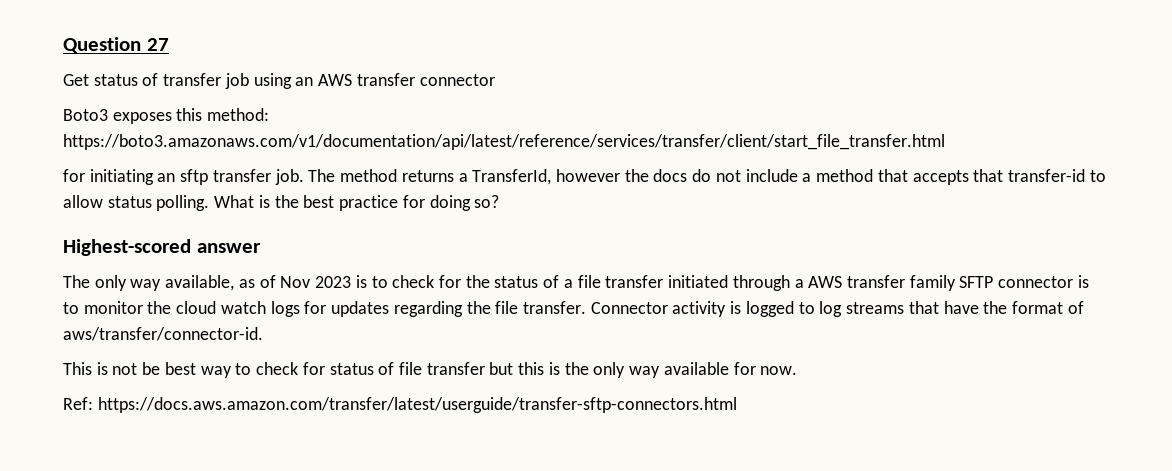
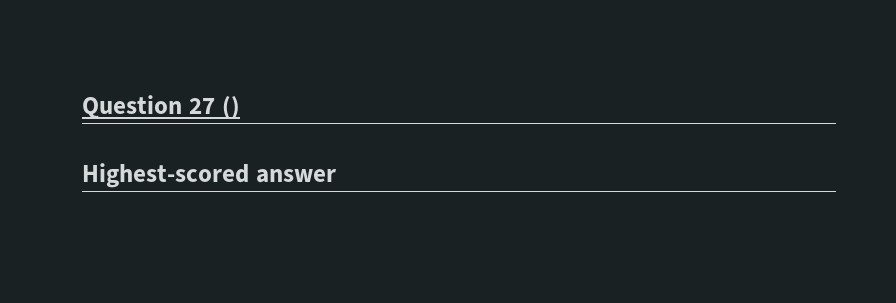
[63,73,495,89] [63,108,270,124] [63,134,945,150] [63,169,1106,185] [63,195,500,211] [63,239,261,256] [63,275,1089,291] [63,301,1084,317] [63,327,263,341] [63,362,798,378] [63,397,737,413] // Get status of transfer job using an AWS transfer connector // Boto3 exposes this method: https://boto3.amazonaws.com/v1/documentation/api/latest/reference/services/transfer/client/start_file_transfer.html // for initiating an sftp transfer job. The method returns a TransferId, however the docs do not include a method that accepts that transfer-id to allow status polling. What is the best practice for doing so? // Highest-scored answer // The only way available, as of Nov 2023 is to check for the status of a file transfer initiated through a AWS transfer family SFTP connector is to monitor the cloud watch logs for updates regarding the file transfer. Connector activity is logged to log streams that have the format of aws/transfer/connector-id. // This is not be best way to check for status of file transfer but this is the only way available for now. // Ref: https://docs.aws.amazon.com/transfer/latest/userguide/transfer-sftp-connectors.html -> [221,96,240,119] [82,163,336,188] () // Highest-scored answer

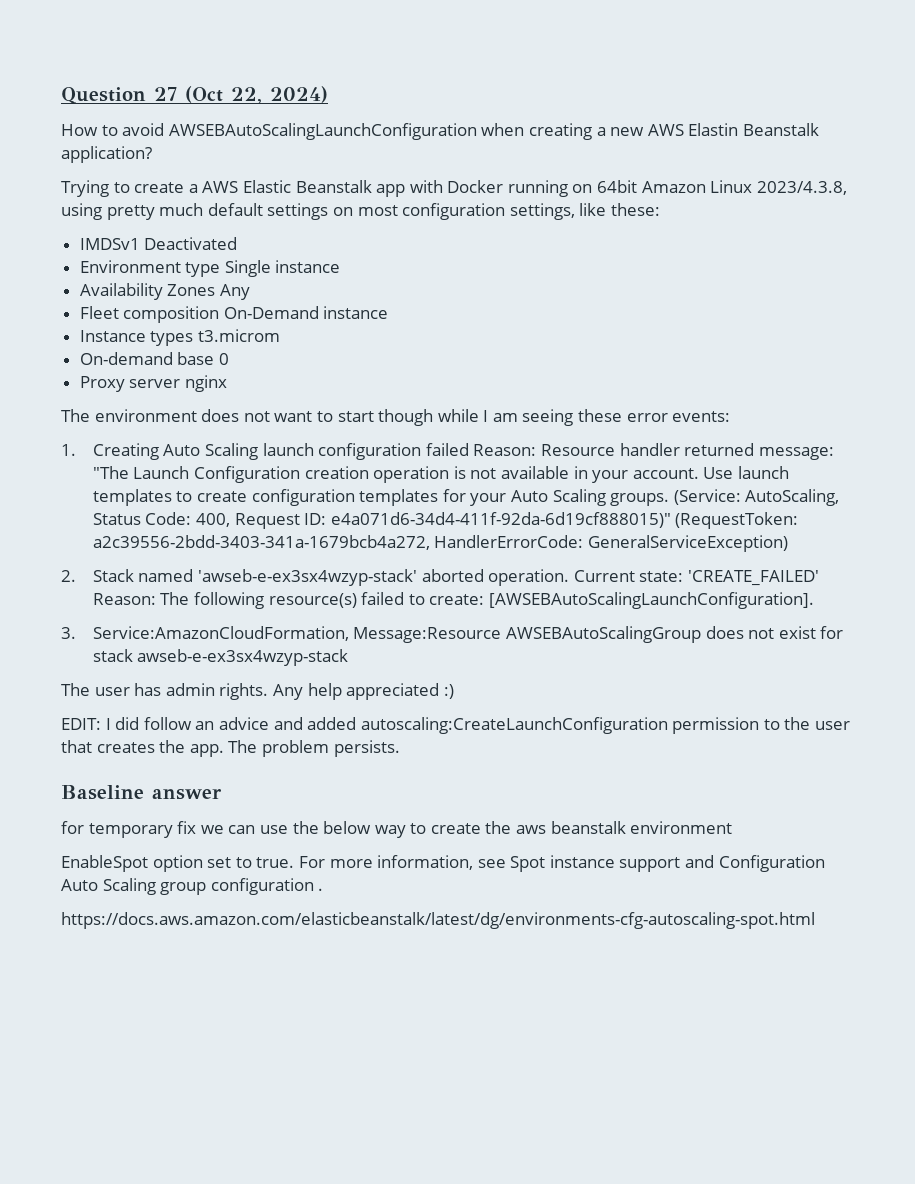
[221,96,240,119] [82,163,336,188] () // Highest-scored answer -> [185,86,328,104] [61,123,819,140] [61,146,152,163] [61,180,847,197] [61,203,660,220] [79,237,238,250] [79,260,341,277] [79,283,250,300] [79,306,389,323] [79,329,280,346] [79,352,229,365] [79,375,227,392] [61,409,731,426] [61,443,834,460] [92,466,789,483] [92,489,840,506] [92,512,799,529] [92,535,789,552] [61,569,820,586] [92,592,815,609] [61,626,844,643] [92,649,349,666] [61,683,454,700] [61,717,851,734] [61,740,400,757] [61,785,222,800] [61,821,733,838] [61,855,825,872] [61,878,324,895] [61,912,815,929] (Oct 22, 2024) // How to avoid AWSEBAutoScalingLaunchConfiguration when creating a new AWS Elastin Beanstalk application? // Trying to create a AWS Elastic Beanstalk app with Docker running on 64bit Amazon Linux 2023/4.3.8, using pretty much default settings on most configuration settings, like these: // IMDSv1 Deactivated // Environment type Single instance // Availability Zones Any // Fleet composition On-Demand instance // Instance types t3.microm // On-demand base 0 // Proxy server nginx // The environment does not want to start though while I am seeing these error events: // 1. Creating Auto Scaling launch configuration failed Reason: Resource handler returned message: "The Launch Configuration creation operation is not available in your account. Use launch templates to create configuration templates for your Auto Scaling groups. (Service: AutoScaling, Status Code: 400, Request ID: e4a071d6-34d4-411f-92da-6d19cf888015)" (RequestToken: a2c39556-2bdd-3403-341a-1679bcb4a272, HandlerErrorCode: GeneralServiceException) // 2. Stack named 'awseb-e-ex3sx4wzyp-stack' aborted operation. Current state: 'CREATE_FAILED' Reason: The following resource(s) failed to create: [AWSEBAutoScalingLaunchConfiguration]. // 3. Service:AmazonCloudFormation, Message:Resource AWSEBAutoScalingGroup does not exist for stack awseb-e-ex3sx4wzyp-stack // The user has admin rights. Any help appreciated :) // EDIT: I did follow an advice and added autoscaling:CreateLaunchConfiguration permission to the user that creates the app. The problem persists. // Baseline answer // for temporary fix we can use the below way to create the aws beanstalk environment // EnableSpot option set to true. For more information, see Spot instance support and Configuration Auto Scaling group configuration . // https://docs.aws.amazon.com/elasticbeanstalk/latest/dg/environments-cfg-autoscaling-spot.html

